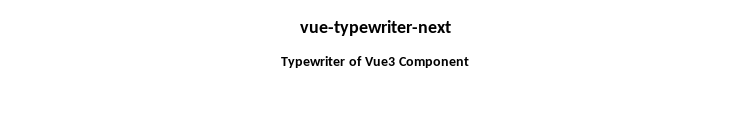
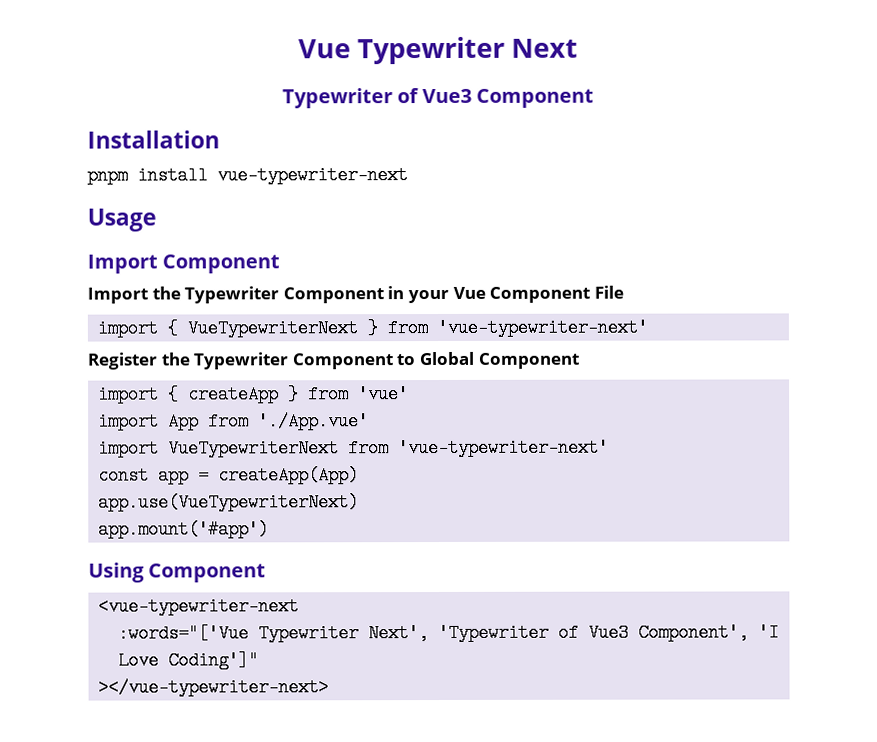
[299,20,451,36] vue-typewriter-next -> [297,36,579,65] Vue Typewriter Next
(469, 62) none -> [87,130,220,149] [87,166,408,185] [87,208,157,232] [87,254,281,274] [87,285,624,304] [97,318,649,338] [87,351,579,370] [98,385,410,404] [98,412,370,431] [98,438,610,458] [98,466,360,485] [98,493,360,512] [98,520,270,539] [88,562,267,583] [98,597,300,616] [118,623,780,643] [118,651,260,670] [98,678,330,697] // Installation // pnpm install vue-typewriter-next // Usage // Import Component // Import the Typewriter Component in your Vue Component File // import { VueTypewriterNext } from 'vue-typewriter-next' // Register the Typewriter Component to Global Component // import { createApp } from 'vue' // import App from './App.vue' // import VueTypewriterNext from 'vue-typewriter-next' // const app = createApp(App) // app.use(VueTypewriterNext) // app.mount('#app') // Using Component // <vue-typewriter-next // :words="['Vue Typewriter Next', 'Typewriter of Vue3 Component', 'I Love Coding']" // ></vue-typewriter-next>

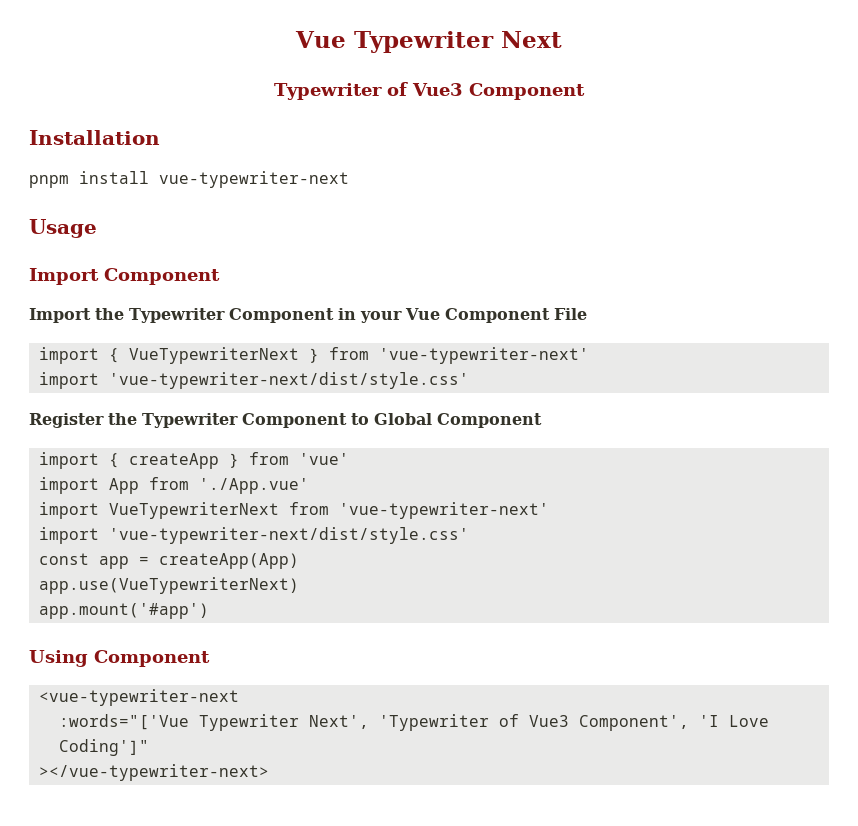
(649, 328) none -> [38,372,469,389] // import 'vue-typewriter-next/dist/style.css'
(610, 448) none -> [38,527,469,544] // import 'vue-typewriter-next/dist/style.css'

